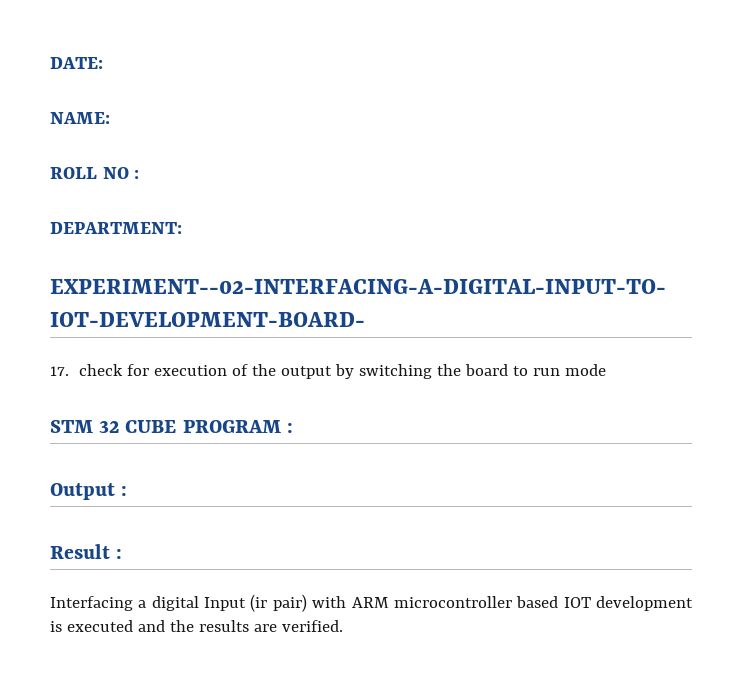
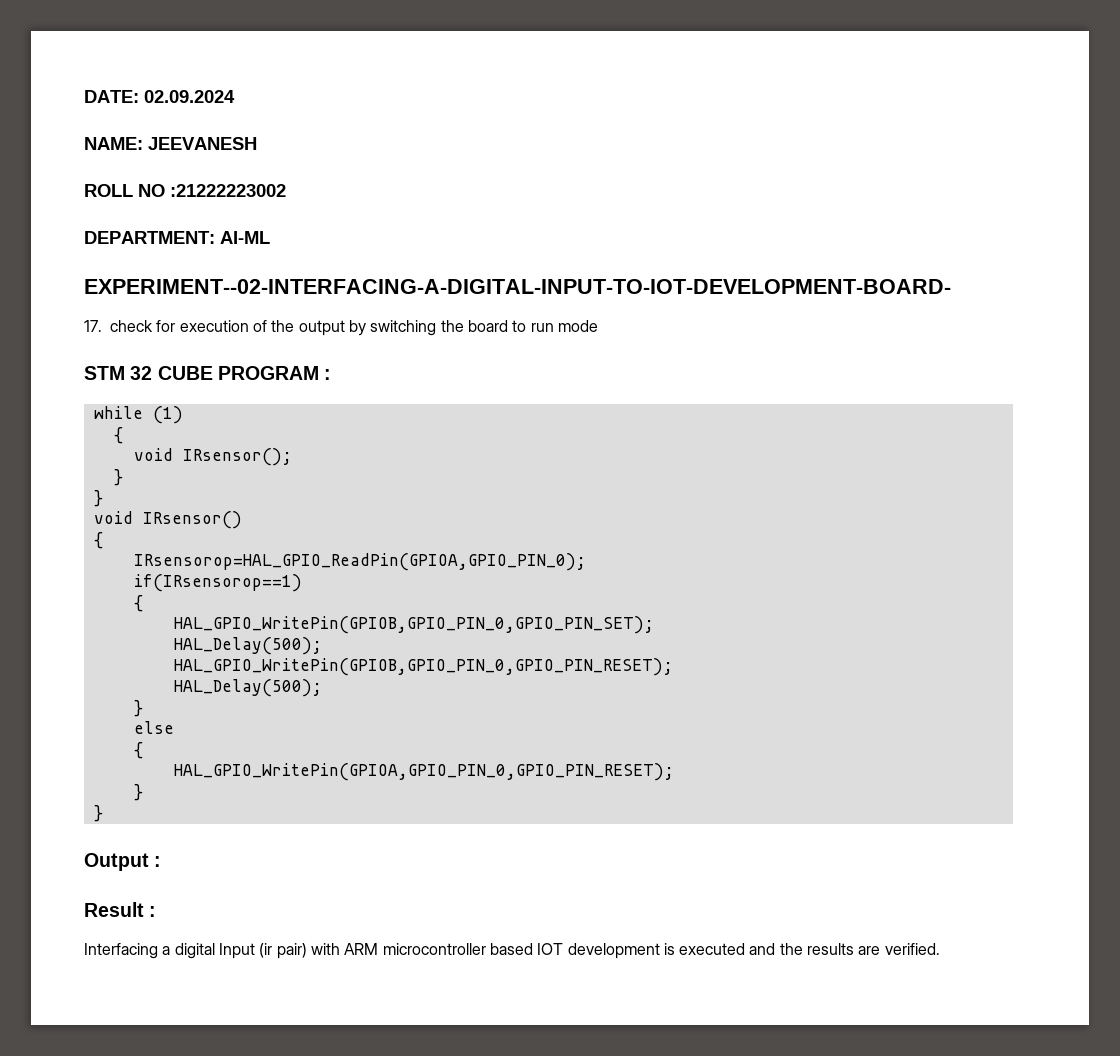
(103, 63) none -> [144,90,235,103] 02.09.2024
(110, 118) none -> [148,137,257,150] JEEVANESH
[134,170,140,179] : -> [170,184,286,197] :21222223002
(182, 228) none -> [220,231,270,244] AI-ML
(293, 428) none -> [93,406,183,424] [113,427,123,444] [133,448,292,466] [113,469,123,486] [93,490,103,507] [93,511,242,529] [93,532,103,549] [133,553,586,571] [133,574,302,592] [133,595,143,612] [173,616,654,634] [173,637,322,655] [173,658,673,676] [173,679,322,697] [133,700,143,717] [133,721,174,734] [133,742,143,759] [173,763,674,781] [133,784,143,801] [93,805,103,822] // while (1) // { // void IRsensor(); // } // } // void IRsensor() // { // IRsensorop=HAL_GPIO_ReadPin(GPIOA,GPIO_PIN_0); // if(IRsensorop==1) // { // HAL_GPIO_WritePin(GPIOB,GPIO_PIN_0,GPIO_PIN_SET); // HAL_Delay(500); // HAL_GPIO_WritePin(GPIOB,GPIO_PIN_0,GPIO_PIN_RESET); // HAL_Delay(500); // } // else // { // HAL_GPIO_WritePin(GPIOA,GPIO_PIN_0,GPIO_PIN_RESET); // } // }

